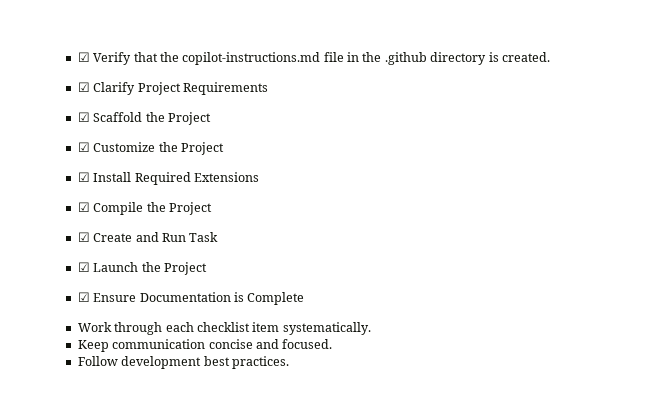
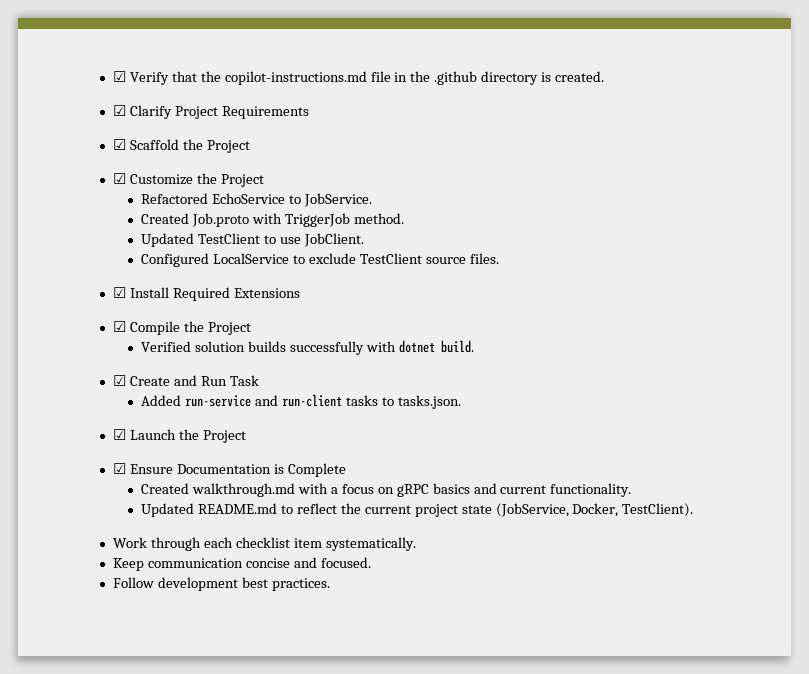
(224, 148) none -> [141,193,372,207] [141,213,404,227] [141,233,364,247] [141,253,499,267] // Refactored EchoService to JobService. // Created Job.proto with TriggerJob method. // Updated TestClient to use JobClient. // Configured LocalService to exclude TestClient source files.
(212, 208) none -> [141,340,474,355] // Verified solution builds successfully with dotnet build.
(219, 237) none -> [141,394,461,409] // Added run-service and run-client tasks to tasks.json.
(305, 298) none -> [141,483,632,497] [141,503,694,517] // Created walkthrough.md with a focus on gRPC basics and current functionality. // Updated README.md to reflect the current project state (JobService, Docker, TestClient).

